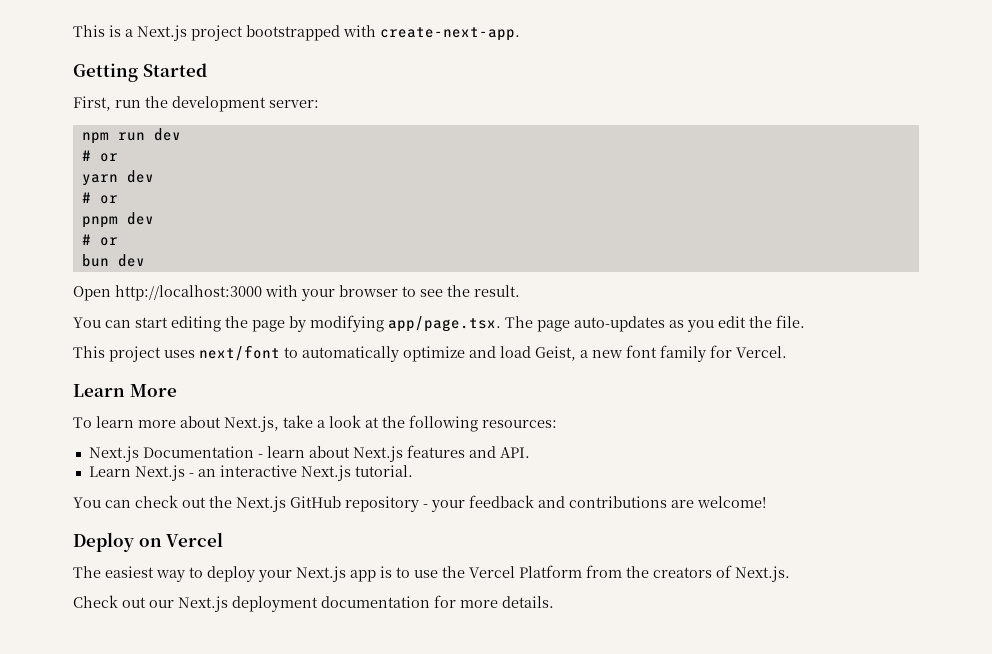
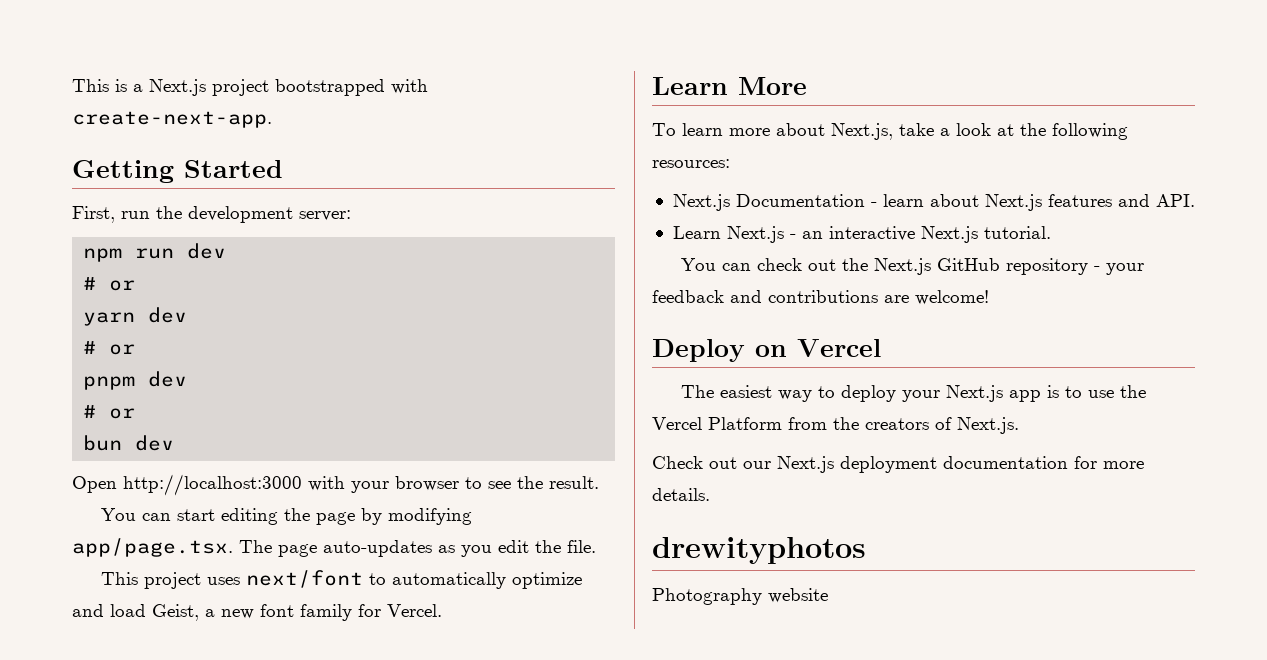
(554, 602) none -> [652,537,866,564] [652,588,828,605] // drewityphotos // Photography website

